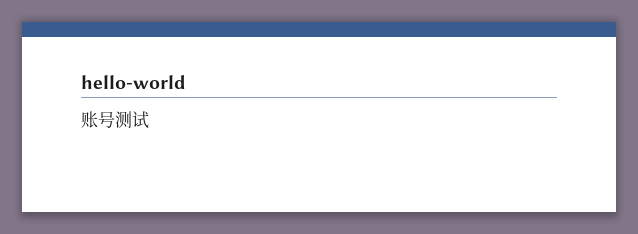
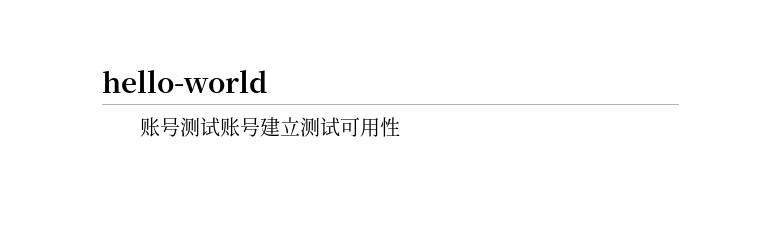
(149, 120) none -> [220,117,401,137] 账号建立测试可用性

